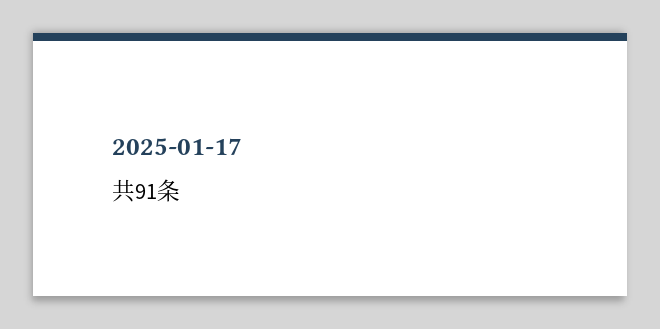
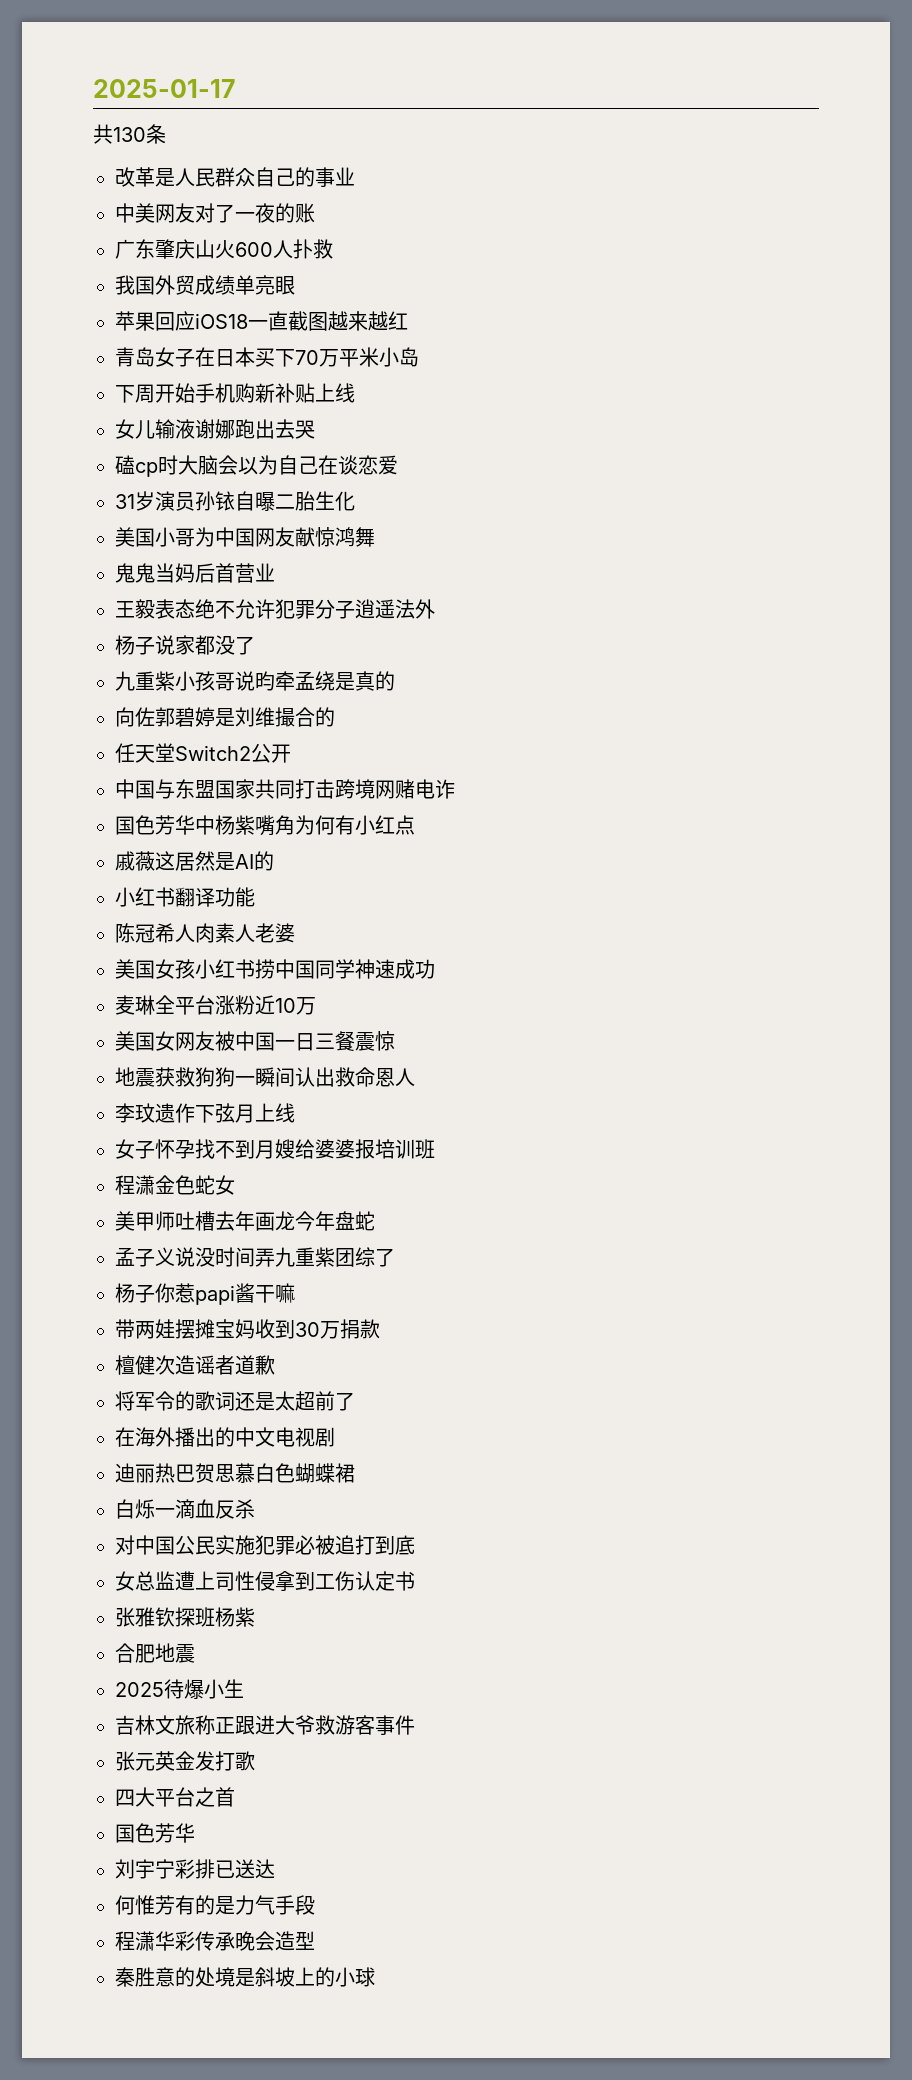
[135,184,157,199] 91 -> [113,127,146,142] 130
(180, 190) none -> [115,167,355,187] [115,203,315,223] [115,239,333,259] [115,275,295,295] [115,311,408,331] [115,347,419,367] [115,383,355,403] [115,419,315,439] [115,455,398,477] [115,491,355,511] [115,527,375,547] [115,563,275,583] [115,599,435,619] [115,635,255,655] [115,671,395,691] [115,707,335,727] [115,743,291,763] [115,779,455,799] [115,815,415,836] [115,851,274,871] [115,887,255,907] [115,923,295,943] [115,959,435,979] [115,995,316,1015] [115,1031,395,1051] [115,1067,415,1087] [115,1103,295,1123] [115,1139,435,1159] [115,1175,235,1195] [115,1211,375,1231] [115,1247,395,1267] [115,1283,295,1305] [115,1319,380,1339] [115,1355,275,1375] [115,1391,355,1411] [115,1427,335,1447] [115,1463,355,1483] [115,1499,255,1519] [115,1535,415,1555] [115,1571,415,1592] [115,1607,255,1627] [115,1643,195,1663] [115,1679,244,1700] [115,1715,415,1735] [115,1751,255,1771] [115,1787,235,1807] [115,1823,195,1843] [115,1859,275,1879] [115,1895,315,1915] [115,1931,315,1951] [115,1967,375,1987] // 改革是人民群众自己的事业 // 中美网友对了一夜的账 // 广东肇庆山火600人扑救 // 我国外贸成绩单亮眼 // 苹果回应iOS18一直截图越来越红 // 青岛女子在日本买下70万平米小岛 // 下周开始手机购新补贴上线 // 女儿输液谢娜跑出去哭 // 磕cp时大脑会以为自己在谈恋爱 // 31岁演员孙铱自曝二胎生化 // 美国小哥为中国网友献惊鸿舞 // 鬼鬼当妈后首营业 // 王毅表态绝不允许犯罪分子逍遥法外 // 杨子说家都没了 // 九重紫小孩哥说昀牵孟绕是真的 // 向佐郭碧婷是刘维撮合的 // 任天堂Switch2公开 // 中国与东盟国家共同打击跨境网赌电诈 // 国色芳华中杨紫嘴角为何有小红点 // 戚薇这居然是AI的 // 小红书翻译功能 // 陈冠希人肉素人老婆 // 美国女孩小红书捞中国同学神速成功 // 麦琳全平台涨粉近10万 // 美国女网友被中国一日三餐震惊 // 地震获救狗狗一瞬间认出救命恩人 // 李玟遗作下弦月上线 // 女子怀孕找不到月嫂给婆婆报培训班 // 程潇金色蛇女 // 美甲师吐槽去年画龙今年盘蛇 // 孟子义说没时间弄九重紫团综了 // 杨子你惹papi酱干嘛 // 带两娃摆摊宝妈收到30万捐款 // 檀健次造谣者道歉 // 将军令的歌词还是太超前了 // 在海外播出的中文电视剧 // 迪丽热巴贺思慕白色蝴蝶裙 // 白烁一滴血反杀 // 对中国公民实施犯罪必被追打到底 // 女总监遭上司性侵拿到工伤认定书 // 张雅钦探班杨紫 // 合肥地震 // 2025待爆小生 // 吉林文旅称正跟进大爷救游客事件 // 张元英金发打歌 // 四大平台之首 // 国色芳华 // 刘宇宁彩排已送达 // 何惟芳有的是力气手段 // 程潇华彩传承晚会造型 // 秦胜意的处境是斜坡上的小球

